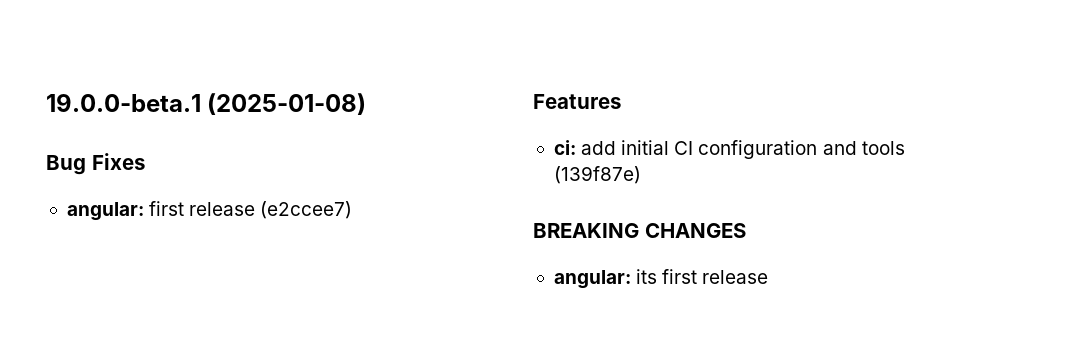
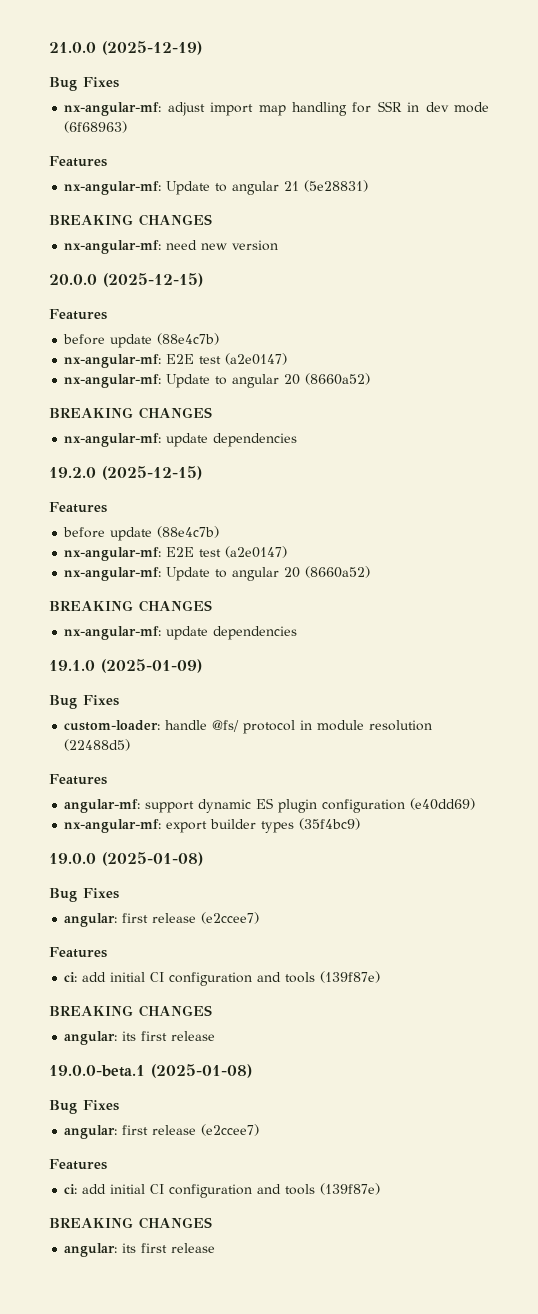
(46, 102) none -> [49,41,202,55] [49,77,119,91] [64,101,489,116] [64,121,128,133] [49,156,107,167] [64,180,369,195] [49,214,212,226] [64,240,279,254] [49,273,203,287] [49,309,107,320] [63,333,220,348] [64,353,288,368] [64,373,371,388] [49,407,212,419] [64,433,298,447] [49,466,202,480] [49,502,107,513] [63,526,220,541] [64,546,288,561] [64,566,371,581] [49,600,212,612] [64,626,298,640] [49,659,202,673] [49,695,119,709] [64,720,433,734] [64,739,131,751] [49,774,107,785] [64,798,476,813] [64,818,361,833] [49,852,203,866] [49,888,119,902] [64,912,260,927] [49,947,107,958] [64,971,381,986] [49,1005,212,1017] [64,1031,216,1045] 21.0.0 (2025-12-19) // Bug Fixes // nx-angular-mf: adjust import map handling for SSR in dev mode (6f68963) // Features // nx-angular-mf: Update to angular 21 (5e28831) // BREAKING CHANGES // nx-angular-mf: need new version // 20.0.0 (2025-12-15) // Features // before update (88e4c7b) // nx-angular-mf: E2E test (a2e0147) // nx-angular-mf: Update to angular 20 (8660a52) // BREAKING CHANGES // nx-angular-mf: update dependencies // 19.2.0 (2025-12-15) // Features // before update (88e4c7b) // nx-angular-mf: E2E test (a2e0147) // nx-angular-mf: Update to angular 20 (8660a52) // BREAKING CHANGES // nx-angular-mf: update dependencies // 19.1.0 (2025-01-09) // Bug Fixes // custom-loader: handle @fs/ protocol in module resolution (22488d5) // Features // angular-mf: support dynamic ES plugin configuration (e40dd69) // nx-angular-mf: export builder types (35f4bc9) // 19.0.0 (2025-01-08) // Bug Fixes // angular: first release (e2ccee7) // Features // ci: add initial CI configuration and tools (139f87e) // BREAKING CHANGES // angular: its first release //

